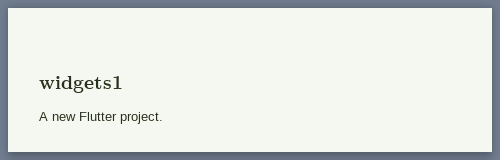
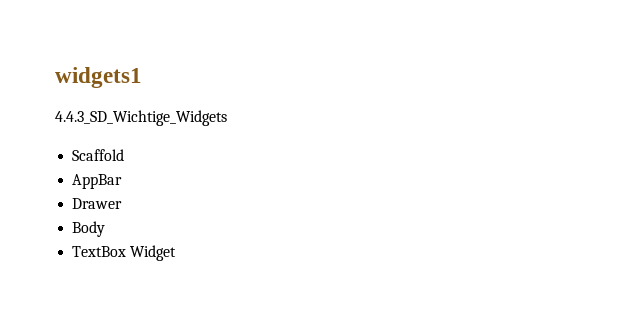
[39,112,163,124] A new Flutter project. -> [55,110,227,126] [72,149,125,161] [72,174,123,189] [72,198,123,209] [72,221,106,237] [72,245,177,261] 4.4.3_SD_Wichtige_Widgets // Scaffold // AppBar // Drawer // Body // TextBox Widget

